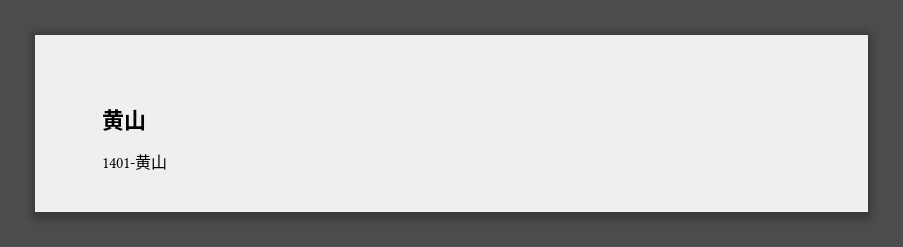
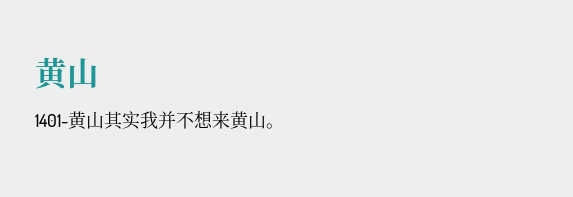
(167, 162) none -> [104,110,284,130] 其实我并不想来黄山。

